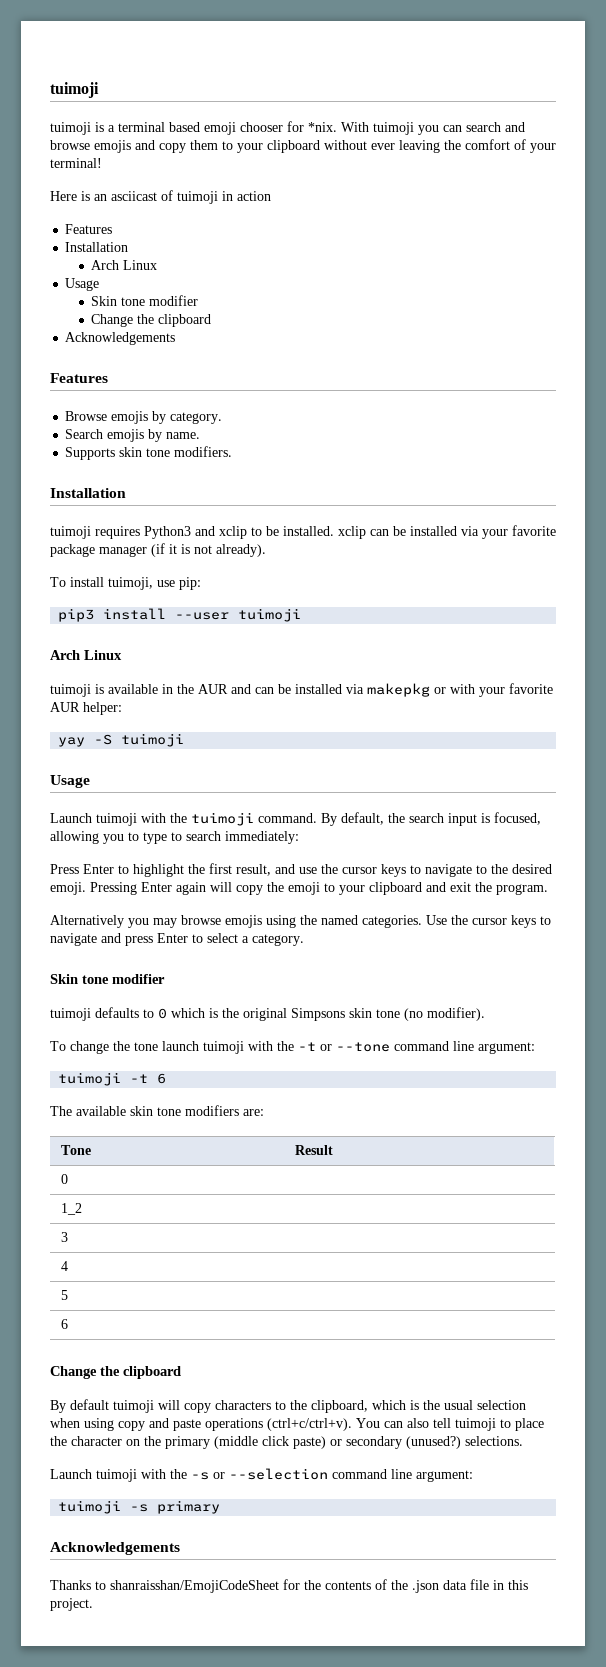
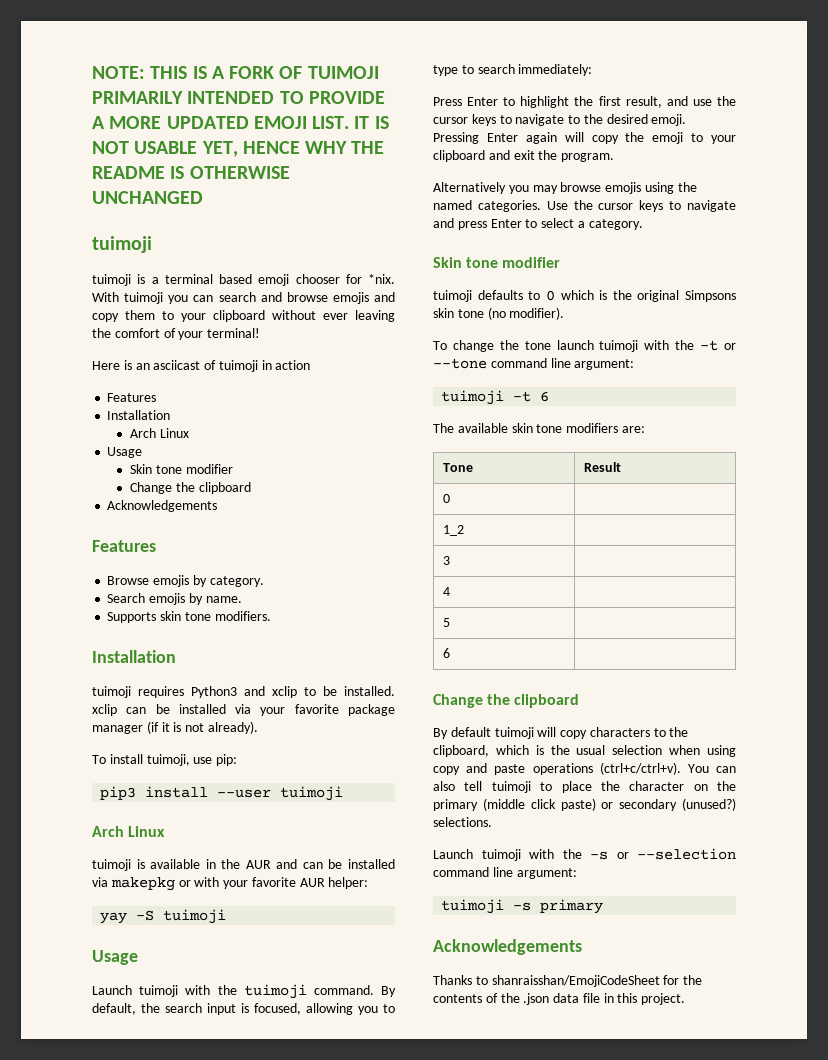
(50, 90) none -> [92,66,379,79] [92,91,385,104] [92,116,389,129] [92,141,385,157] [92,166,290,179] [92,191,203,204] NOTE: THIS IS A FORK OF TUIMOJI PRIMARILY INTENDED TO PROVIDE A MORE UPDATED EMOJI LIST. IT IS NOT USABLE YET, HENCE WHY THE README IS OTHERWISE UNCHANGED //

